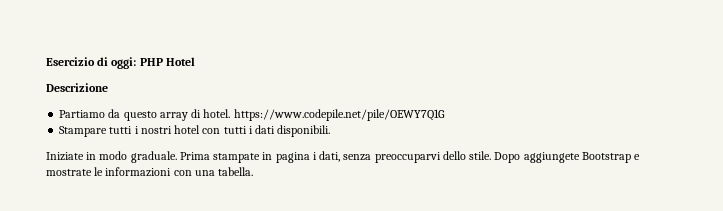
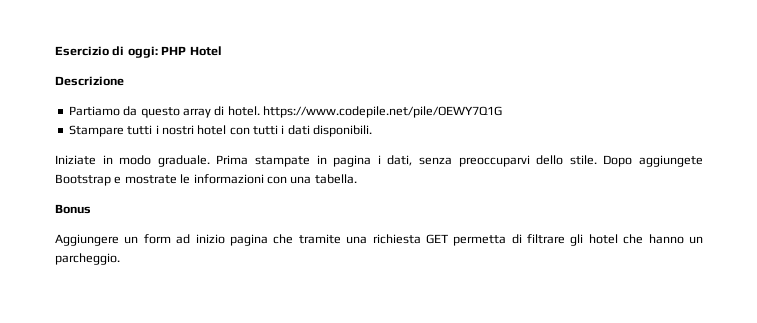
(254, 171) none -> [55,204,91,214] [55,234,704,246] [55,253,120,265] // Bonus // Aggiungere un form ad inizio pagina che tramite una richiesta GET permetta di filtrare gli hotel che hanno un parcheggio.

